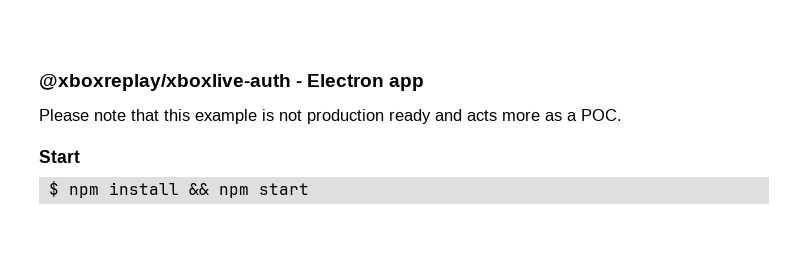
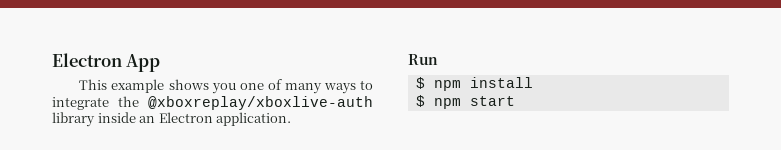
[39,74,425,91] [39,109,622,124] [39,150,80,163] @xboxreplay/xboxlive-auth - Electron app // Please note that this example is not production ready and acts more as a POC. // Start -> [52,53,161,72] [79,79,373,94] [52,96,373,110] [52,112,292,127] [408,54,438,65] Electron App // This example shows you one of many ways to integrate the @xboxreplay/xboxlive-auth library inside an Electron application. // Run
[188,183,209,195] && -> [415,95,425,107] // $

